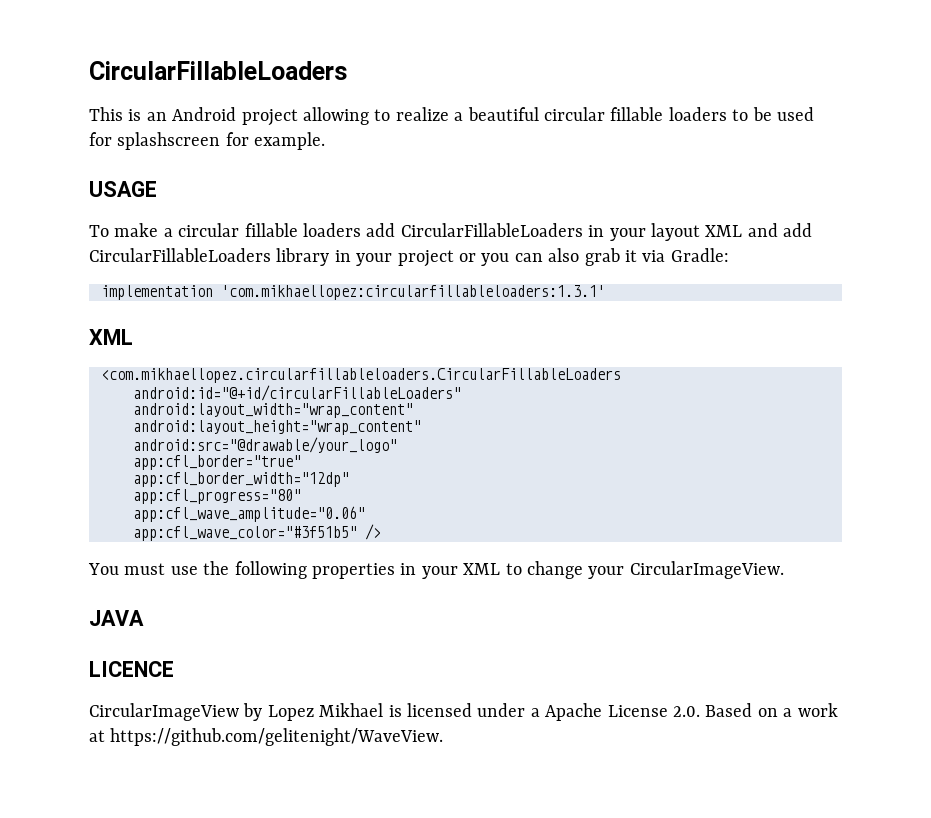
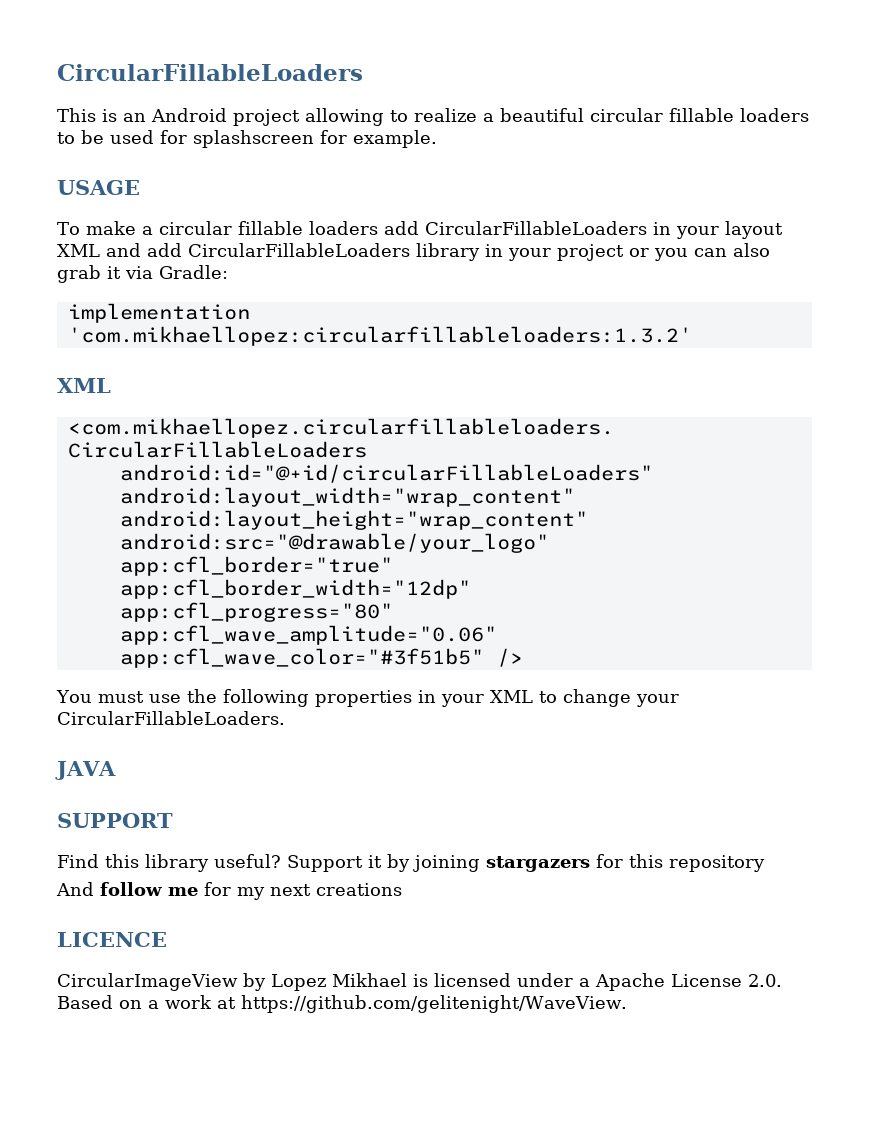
[221,285,605,300] 'com.mikhaellopez:circularfillableloaders:1.3.1' -> [67,326,692,346] 'com.mikhaellopez:circularfillableloaders:1.3.2'
[629,561,784,579] CircularImageView. -> [57,711,285,725] CircularFillableLoaders.
(144, 618) none -> [57,813,173,828] [57,854,765,872] [56,882,402,900] // SUPPORT // Find this library useful? Support it by joining stargazers for this repository // And follow me for my next creations

